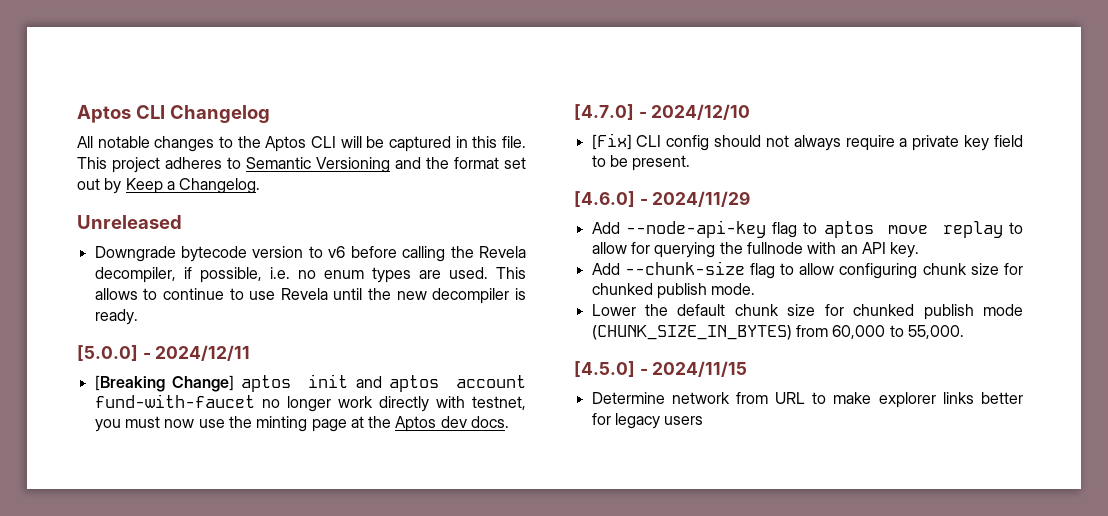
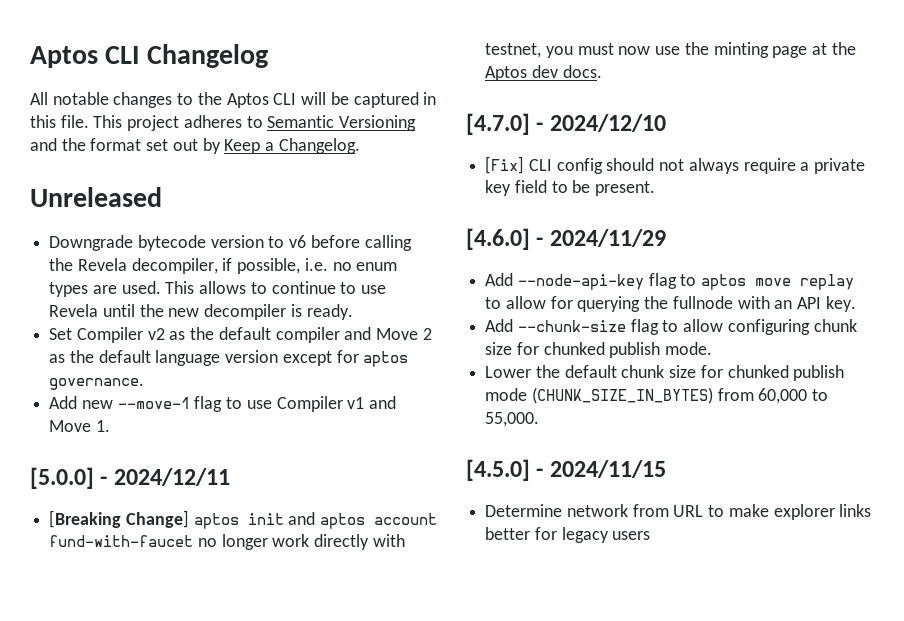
(138, 317) none -> [49,327,432,343] [49,350,409,367] [49,378,145,390] [49,396,397,412] [49,420,110,432] // Set Compiler v2 as the default compiler and Move 2 as the default language version except for aptos governance. // Add new --move-1 flag to use Compiler v1 and Move 1.

